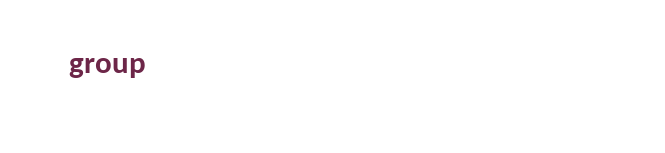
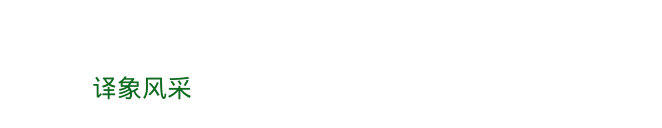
[69,58,146,78] group -> [92,76,192,100] 译象风采

